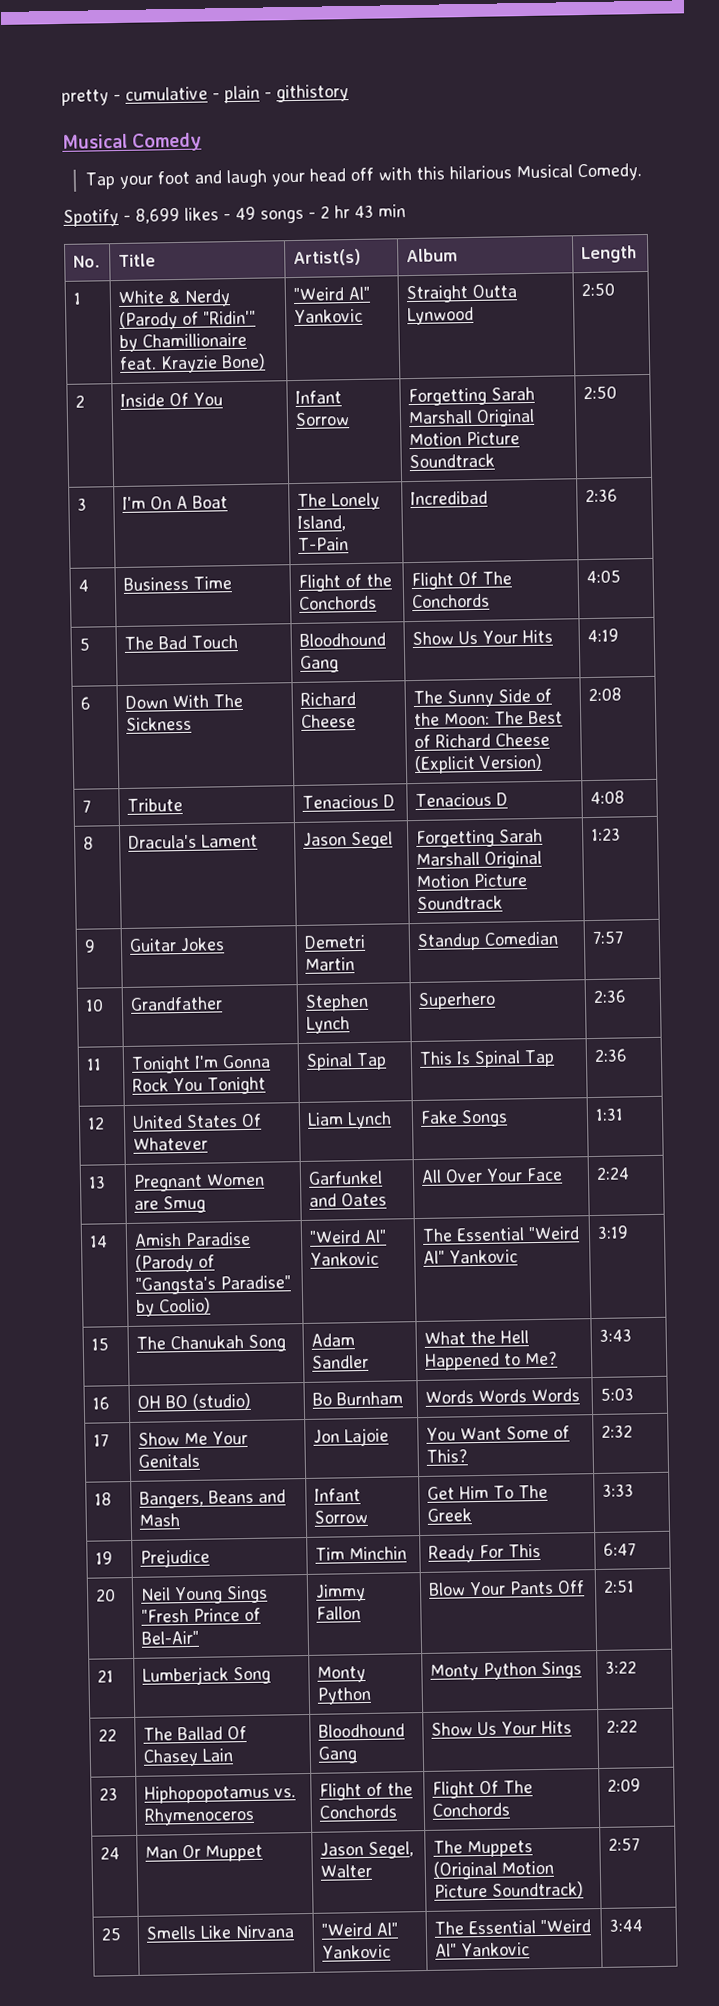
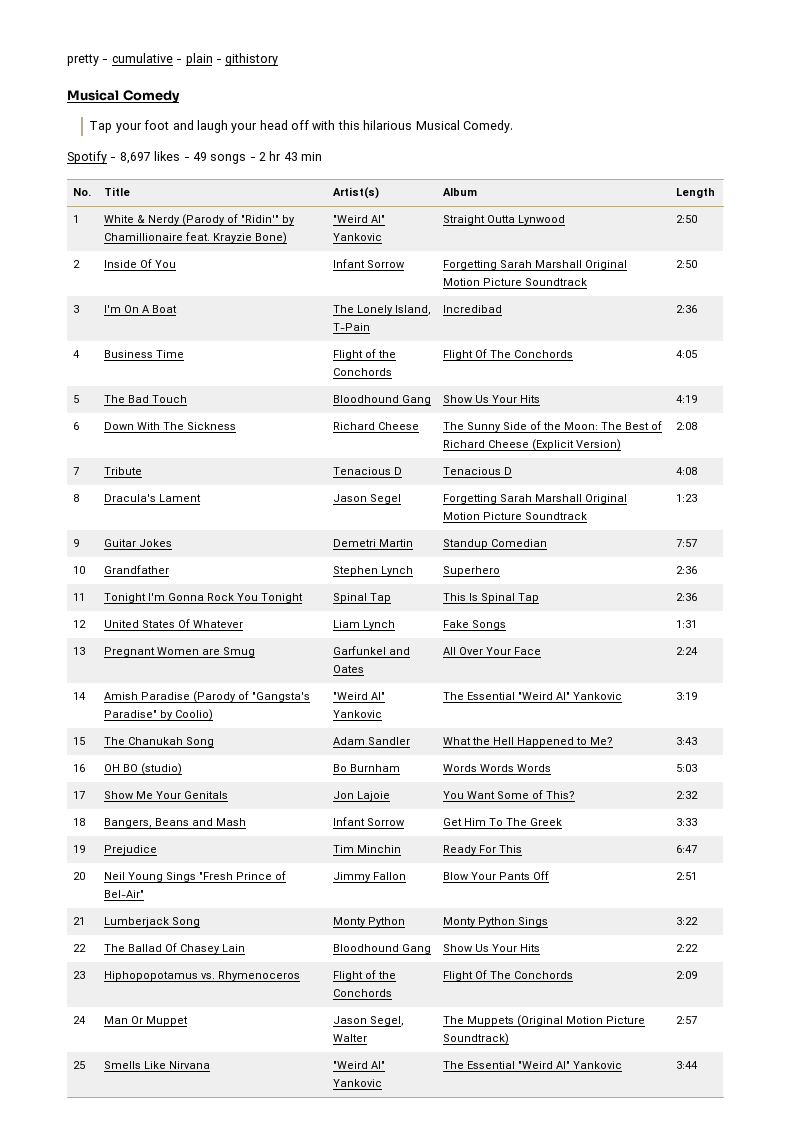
[135,207,180,224] 8,699 -> [119,152,151,164] 8,697

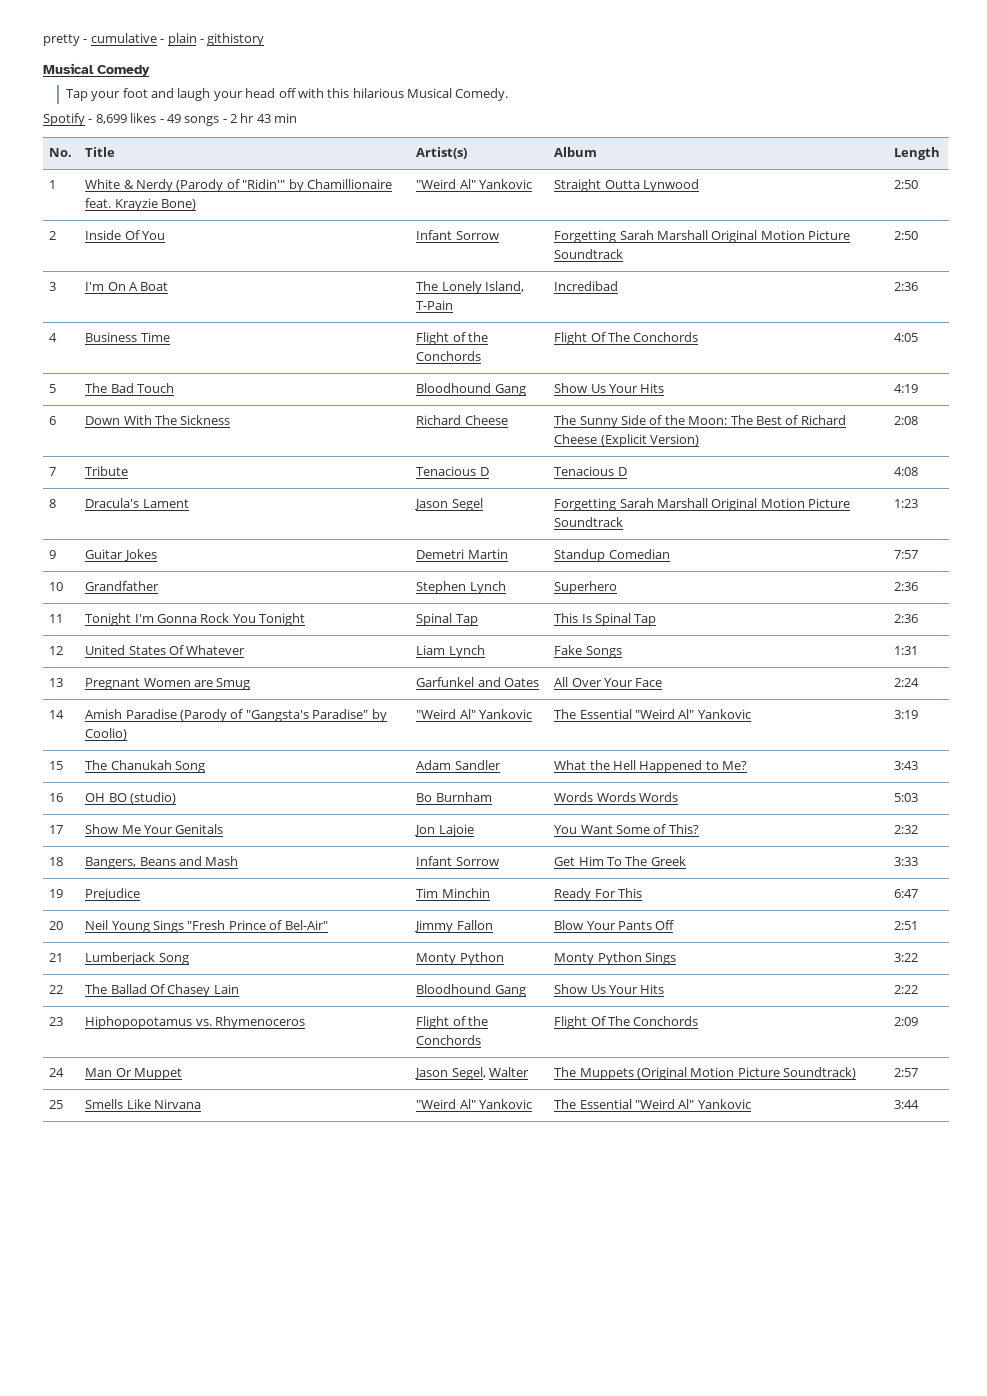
[119,152,151,164] 8,697 -> [95,114,127,124] 8,699

